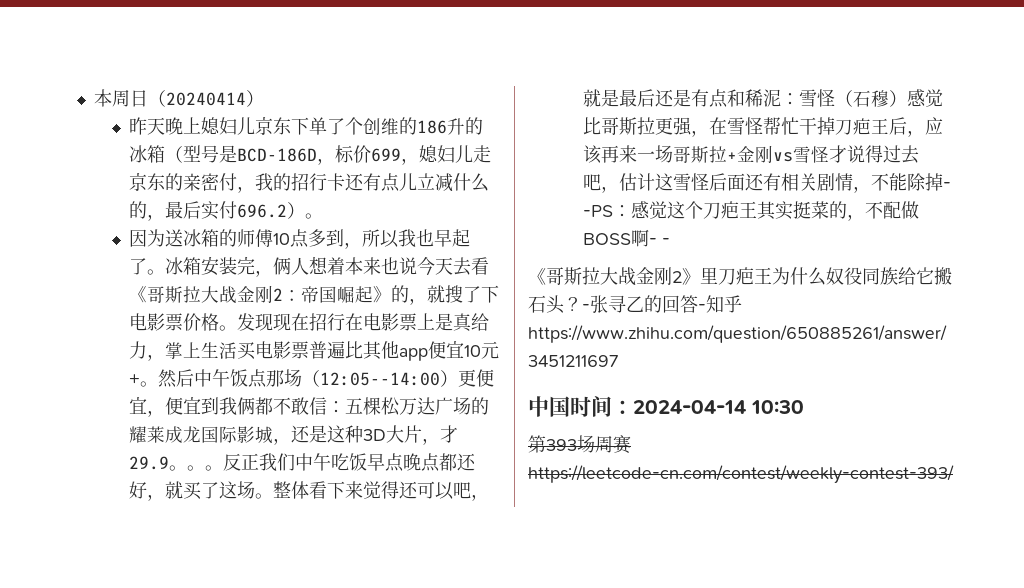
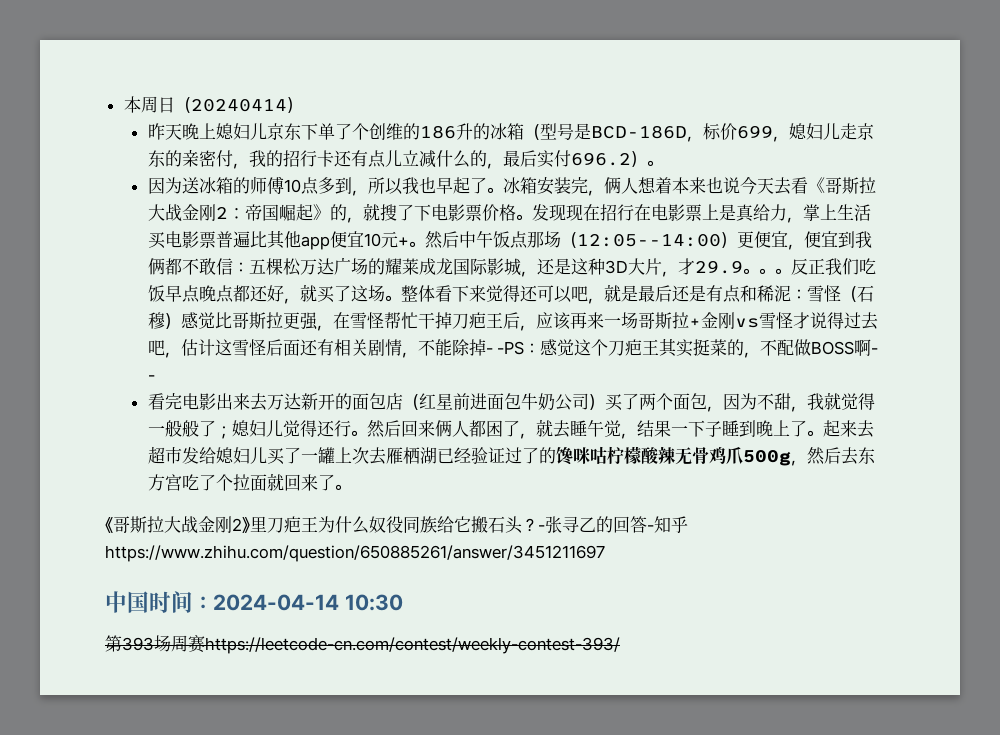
[294,453,331,471] 中午 -> (859, 266) none
(670, 241) none -> [147,392,875,412] [147,419,874,439] [147,446,875,466] [147,473,351,491] // 看完电影出来去万达新开的面包店（红星前进面包牛奶公司）买了两个面包，因为不甜，我就觉得一般般了；媳妇儿觉得还行。然后回来俩人都困了，就去睡午觉，结果一下子睡到晚上了。起来去超市发给媳妇儿买了一罐上次去雁栖湖已经验证过了的馋咪咕柠檬酸辣无骨鸡爪500g，然后去东方宫吃了个拉面就回来了。

